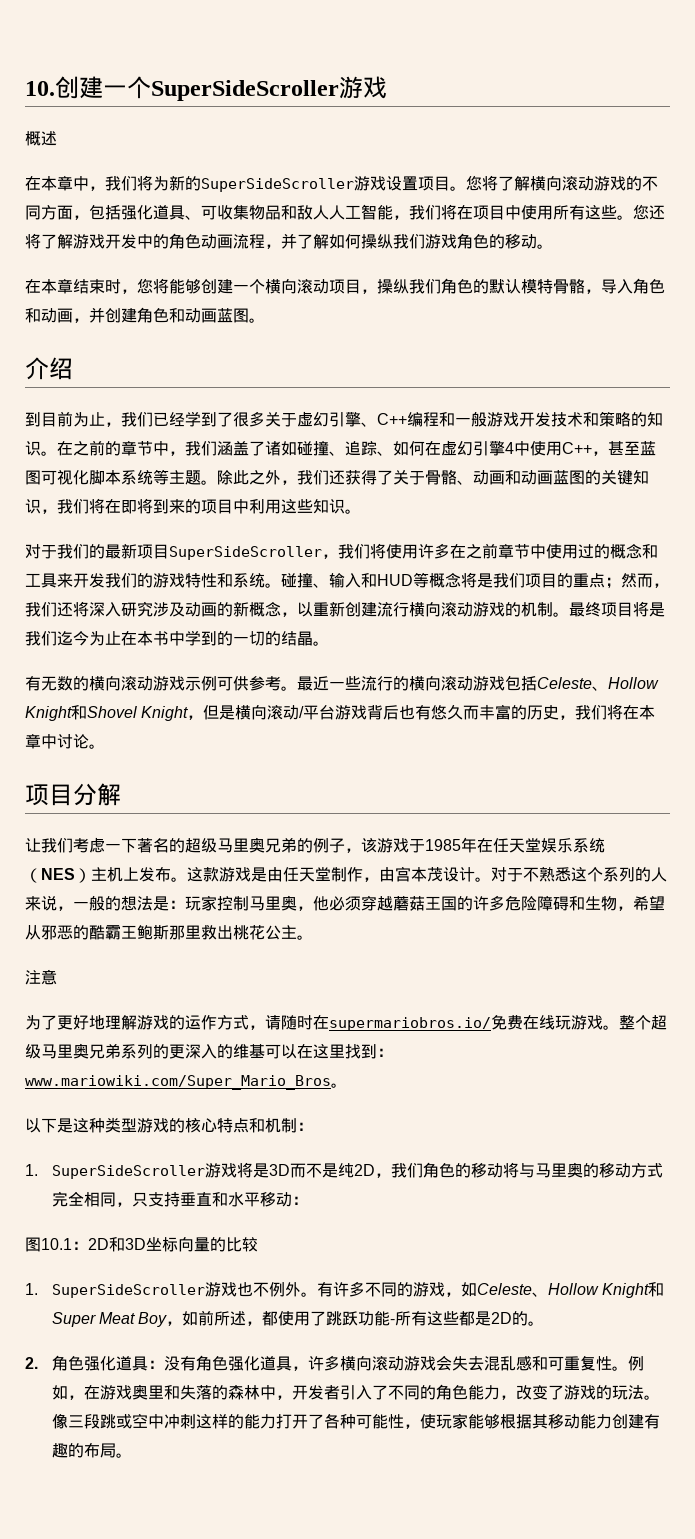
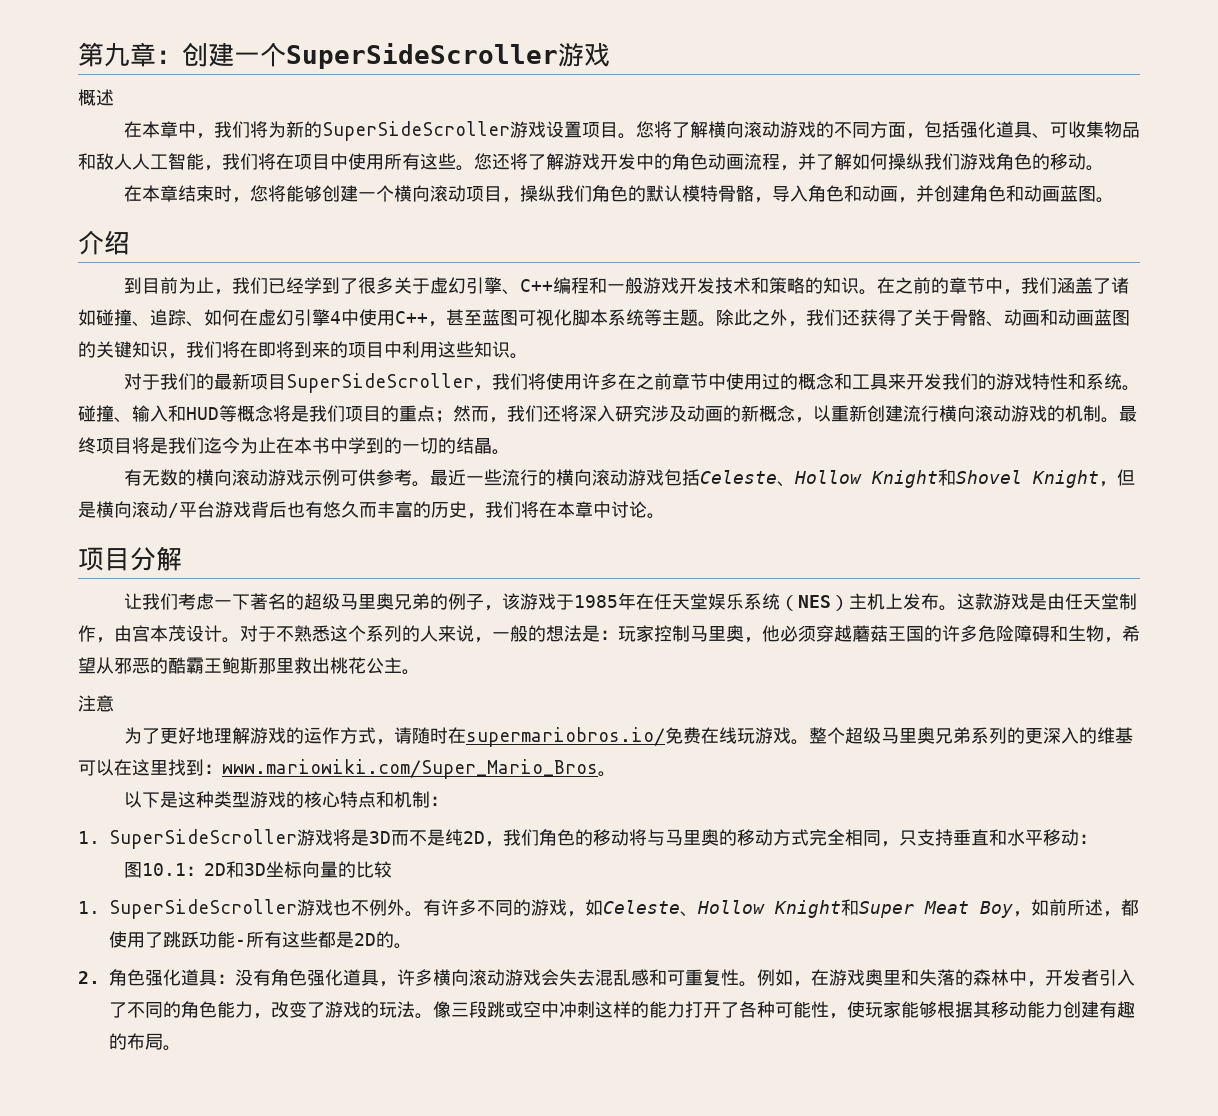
[25,81,55,96] 10. -> [78,42,182,67] 第九章：

